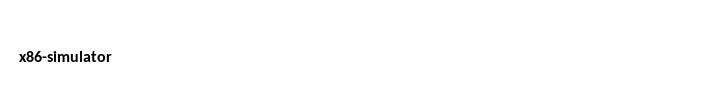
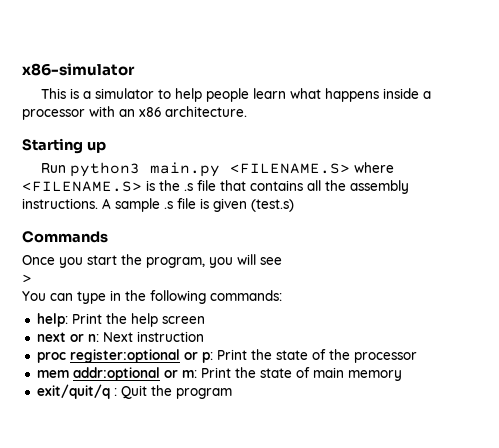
(112, 56) none -> [40,88,431,102] [22,106,247,120] [22,138,106,154] [40,162,394,177] [22,180,409,194] [22,198,294,212] [22,231,108,243] [22,254,282,268] [22,274,32,283] [22,290,282,304] [36,313,205,327] [36,331,204,342] [36,349,417,363] [36,367,402,381] [36,384,232,399] // This is a simulator to help people learn what happens inside a processor with an x86 architecture. // Starting up // Run python3 main.py <FILENAME.S> where <FILENAME.S> is the .s file that contains all the assembly instructions. A sample .s file is given (test.s) // Commands // Once you start the program, you will see // > // You can type in the following commands: // help: Print the help screen // next or n: Next instruction // proc register:optional or p: Print the state of the processor // mem addr:optional or m: Print the state of main memory // exit/quit/q : Quit the program

